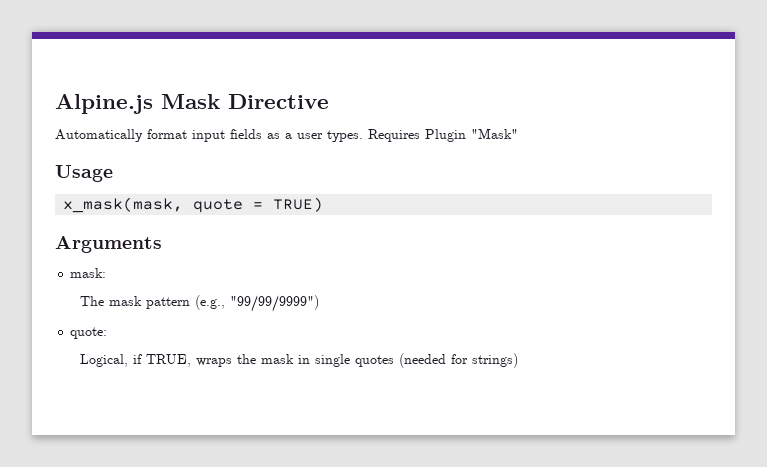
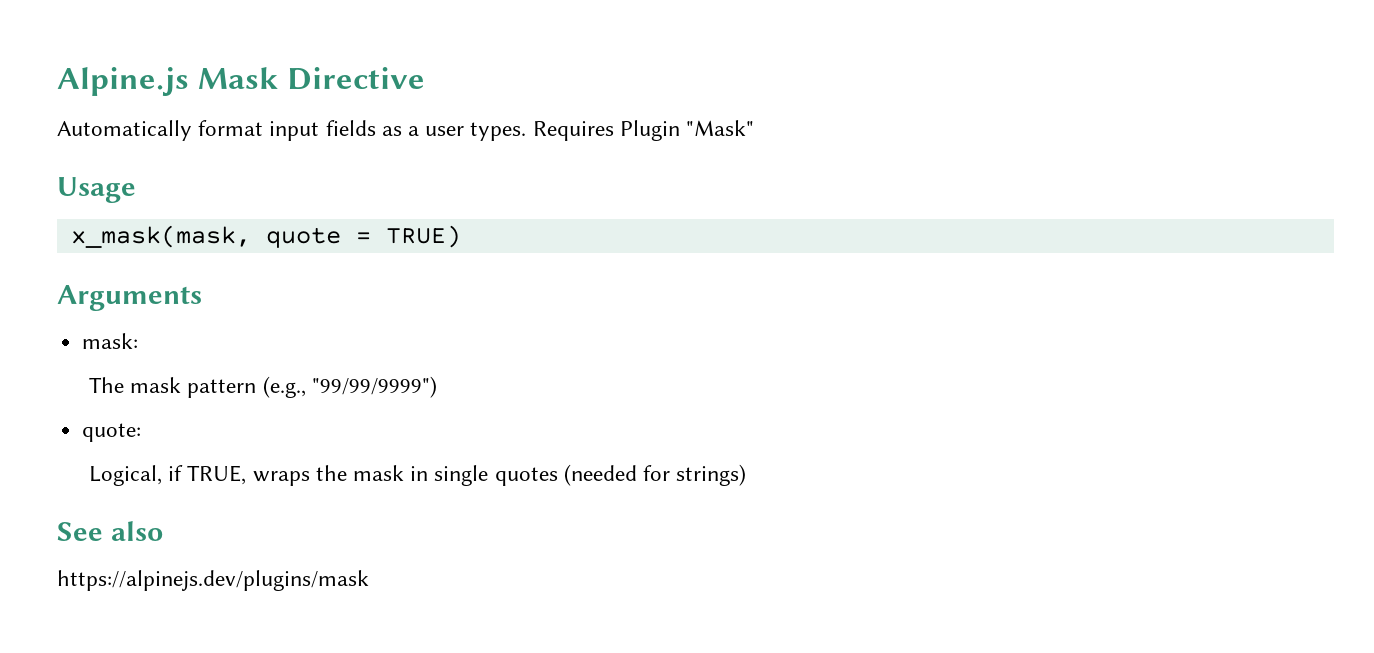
(519, 360) none -> [57,521,163,541] [57,570,369,591] // See also // https://alpinejs.dev/plugins/mask

